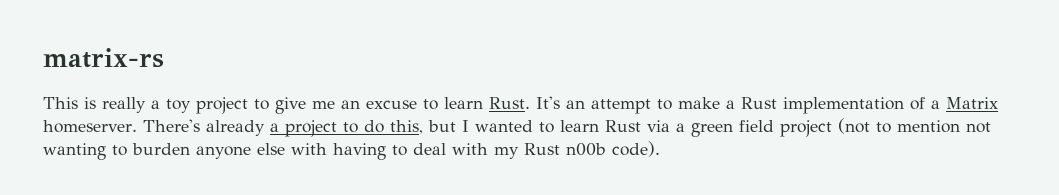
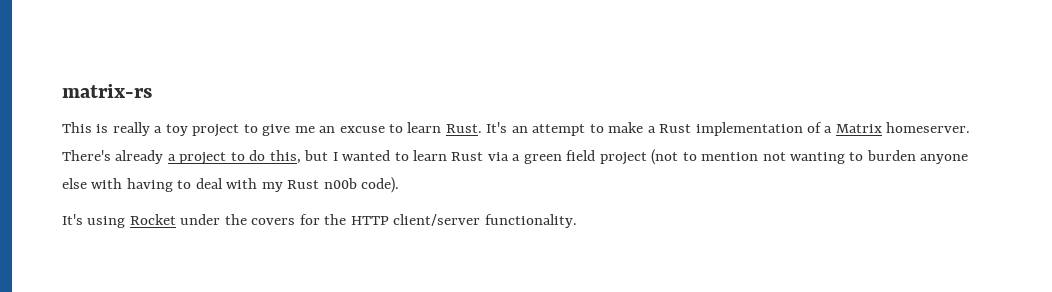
(660, 149) none -> [62,214,577,228] // It's using Rocket under the covers for the HTTP client/server functionality.

